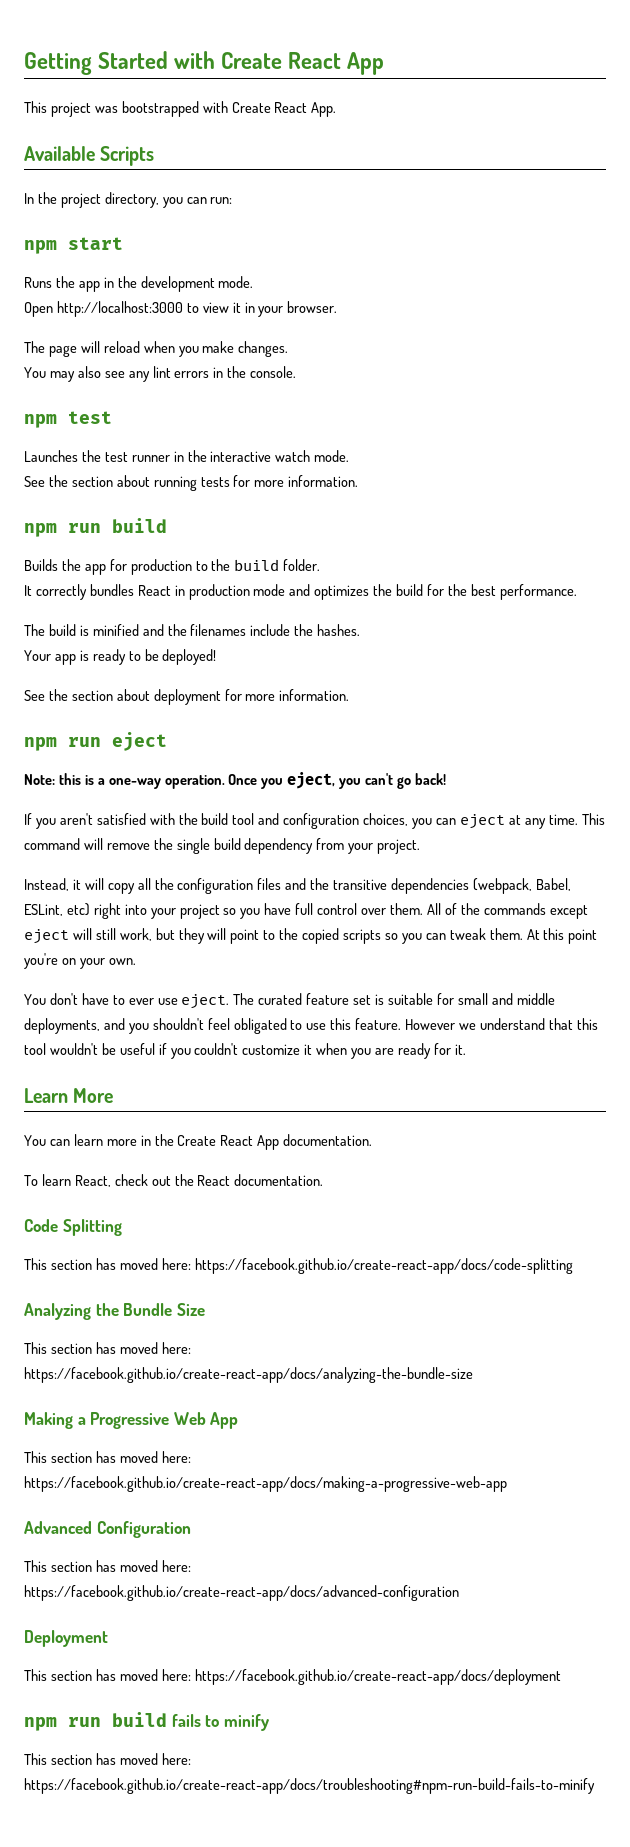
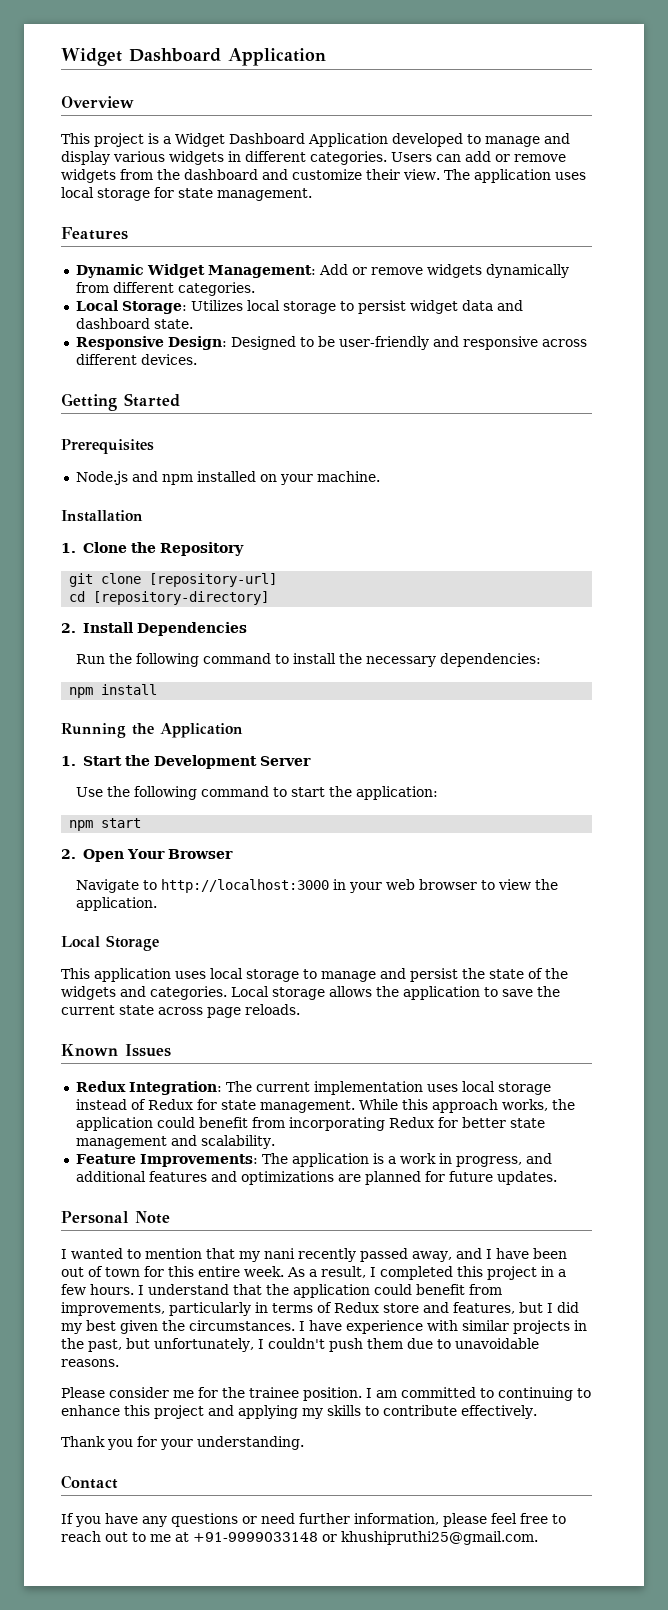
[24,51,385,75] [24,101,337,117] [24,146,155,166] [24,192,233,208] [24,237,123,254] [24,276,254,292] [24,301,338,317] [24,341,289,357] [24,366,297,382] [24,411,112,428] [24,450,350,462] [24,475,359,491] [24,518,167,537] [24,559,321,575] [24,584,577,600] [24,624,361,636] [24,649,217,665] [24,689,350,705] [24,732,167,751] [24,772,446,789] [24,813,605,829] [24,838,421,854] [24,878,571,894] [24,903,588,919] [24,928,598,944] [24,953,136,969] [24,993,555,1009] [24,1018,598,1034] [24,1043,466,1059] [24,1088,114,1103] [24,1134,373,1150] [24,1174,324,1187] [24,1219,122,1236] [24,1258,573,1274] [24,1303,205,1320] [24,1342,191,1354] [24,1367,473,1383] [24,1412,239,1429] [24,1451,191,1463] [24,1476,507,1492] [24,1521,191,1538] [24,1560,191,1572] [24,1585,459,1601] [24,1630,108,1647] [24,1669,561,1685] [24,1712,269,1731] [24,1753,191,1765] [24,1778,595,1794] Getting Started with Create React App // This project was bootstrapped with Create React App. // Available Scripts // In the project directory, you can run: // npm start // Runs the app in the development mode. // Open http://localhost:3000 to view it in your browser. // The page will reload when you make changes. // You may also see any lint errors in the console. // npm test // Launches the test runner in the interactive watch mode. // See the section about running tests for more information. // npm run build // Builds the app for production to the build folder. // It correctly bundles React in production mode and optimizes the build for the best performance. // The build is minified and the filenames include the hashes. // Your app is ready to be deployed! // See the section about deployment for more information. // npm run eject // Note: this is a one-way operation. Once you eject, you can't go back! // If you aren't satisfied with the build tool and configuration choices, you can eject at any time. This command will remove the single build dependency from your project. // Instead, it will copy all the configuration files and the transitive dependencies (webpack, Babel, ESLint, etc) right into your project so you have full control over them. All of the commands except eject will still work, but they will point to the copied scripts so you can tweak them. At this point you're on your own. // You don't have to ever use eject. The curated feature set is suitable for small and middle deployments, and you shouldn't feel obligated to use this feature. However we understand that this tool wouldn't be useful if you couldn't customize it when you are ready for it. // Learn More // You can learn more in the Create React App documentation. // To learn React, check out the React documentation. // Code Splitting // This section has moved here: https://facebook.github.io/create-react-app/docs/code-splitting // Analyzing the Bundle Size // This section has moved here: https://facebook.github.io/create-react-app/docs/analyzing-the-bundle-size // Making a Progressive Web App // This section has moved here: https://facebook.github.io/create-react-app/docs/making-a-progressive-web-app // Advanced Configuration // This section has moved here: https://facebook.github.io/create-react-app/docs/advanced-configuration // Deployment // This section has moved here: https://facebook.github.io/create-react-app/docs/deployment // npm run build fails to minify // This section has moved here: https://facebook.github.io/create-react-app/docs/troubleshooting#npm-run-build-fails-to-minify -> [61,48,326,66] [61,96,134,108] [61,133,570,147] [61,151,566,165] [61,169,586,183] [61,187,312,201] [61,227,128,240] [75,264,569,278] [75,282,255,296] [75,300,523,314] [75,318,193,329] [75,336,587,350] [75,354,197,365] [61,393,180,411] [61,439,154,454] [75,471,380,485] [61,510,143,522] [61,542,244,556] [69,573,278,587] [69,591,270,605] [61,622,247,636] [76,653,542,667] [69,684,158,698] [61,723,243,738] [61,755,311,769] [76,786,439,800] [69,818,142,831] [61,849,233,862] [76,879,559,893] [76,897,158,911] [61,935,159,951] [61,968,568,982] [61,986,560,1000] [61,1004,300,1018] [61,1044,171,1057] [75,1081,551,1095] [75,1099,575,1113] [75,1117,545,1131] [75,1135,275,1149] [75,1153,552,1167] [75,1171,557,1185] [61,1211,170,1224] [61,1248,567,1262] [61,1266,566,1280] [61,1284,502,1298] [61,1302,579,1316] [61,1320,587,1334] [61,1338,539,1352] [61,1359,119,1367] [61,1387,591,1401] [61,1405,537,1419] [61,1436,304,1450] [61,1475,118,1489] [61,1513,566,1527] [61,1531,538,1545] Widget Dashboard Application // Overview // This project is a Widget Dashboard Application developed to manage and display various widgets in different categories. Users can add or remove widgets from the dashboard and customize their view. The application uses local storage for state management. // Features // Dynamic Widget Management: Add or remove widgets dynamically from different categories. // Local Storage: Utilizes local storage to persist widget data and dashboard state. // Responsive Design: Designed to be user-friendly and responsive across different devices. // Getting Started // Prerequisites // Node.js and npm installed on your machine. // Installation // 1. Clone the Repository // git clone [repository-url] // cd [repository-directory] // 2. Install Dependencies // Run the following command to install the necessary dependencies: // npm install // Running the Application // 1. Start the Development Server // Use the following command to start the application: // npm start // 2. Open Your Browser // Navigate to http://localhost:3000 in your web browser to view the application. // Local Storage // This application uses local storage to manage and persist the state of the widgets and categories. Local storage allows the application to save the current state across page reloads. // Known Issues // Redux Integration: The current implementation uses local storage instead of Redux for state management. While this approach works, the application could benefit from incorporating Redux for better state management and scalability. // Feature Improvements: The application is a work in progress, and additional features and optimizations are planned for future updates. // Personal Note // I wanted to mention that my nani recently passed away, and I have been out of town for this entire week. As a result, I completed this project in a few hours. I understand that the application could benefit from improvements, particularly in terms of Redux store and features, but I did my best given the circumstances. I have experience with similar projects in the past, but unfortunately, I couldn't push them due to unavoidable reasons. // Please consider me for the trainee position. I am committed to continuing to enhance this project and applying my skills to contribute effectively. // Thank you for your understanding. // Contact // If you have any questions or need further information, please feel free to reach out to me at +91-9999033148 or khushipruthi25@gmail.com.

